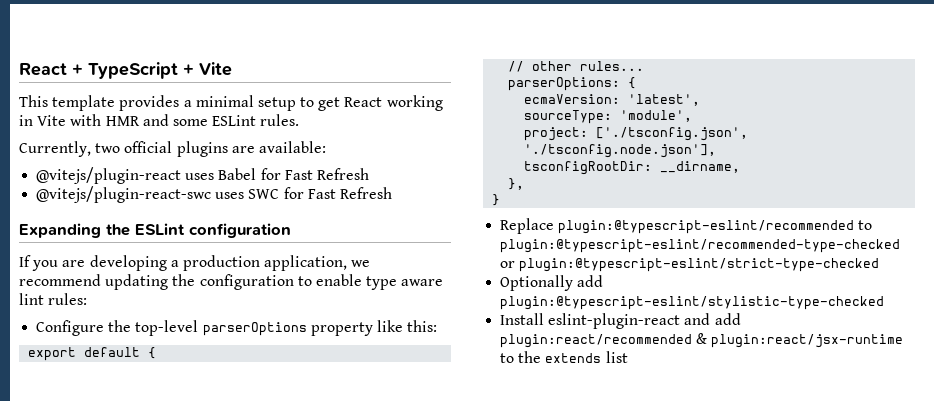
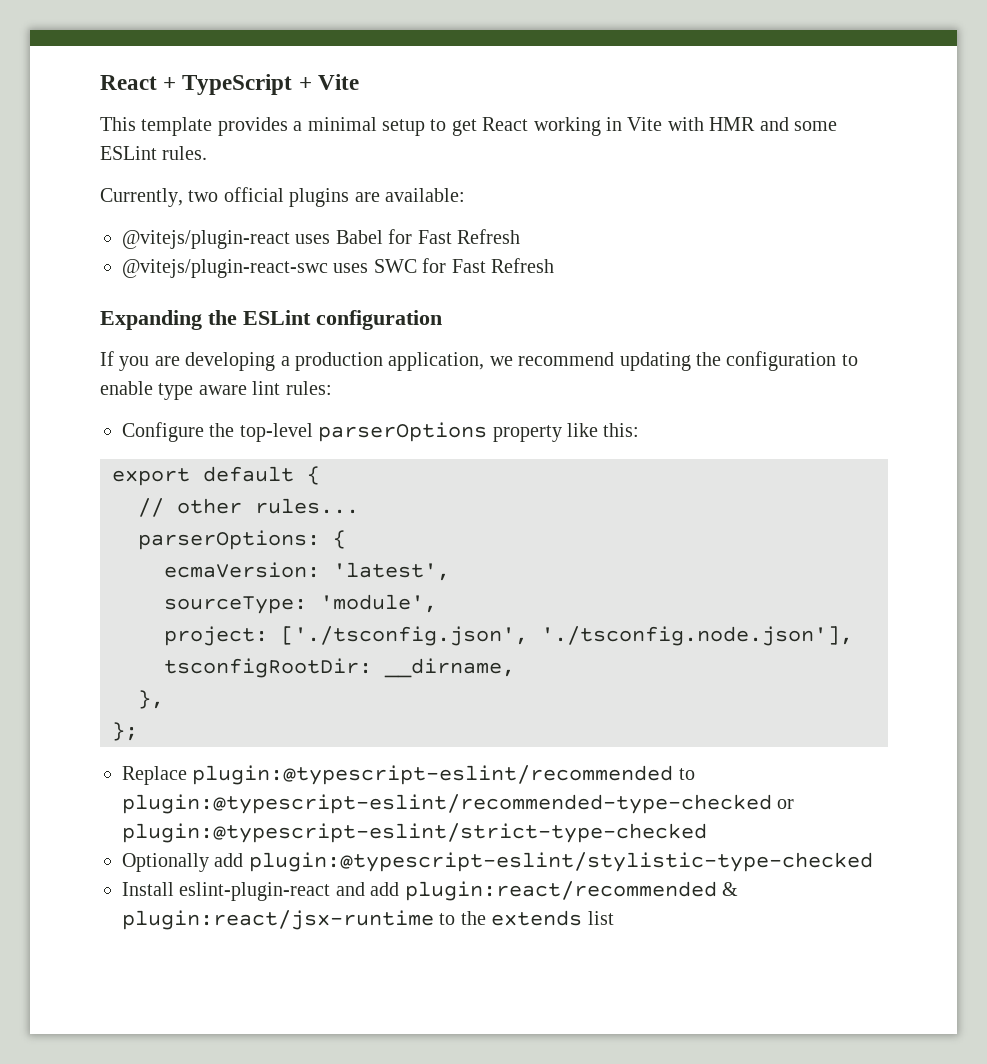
[492,194,501,206] } -> [112,722,138,741] };

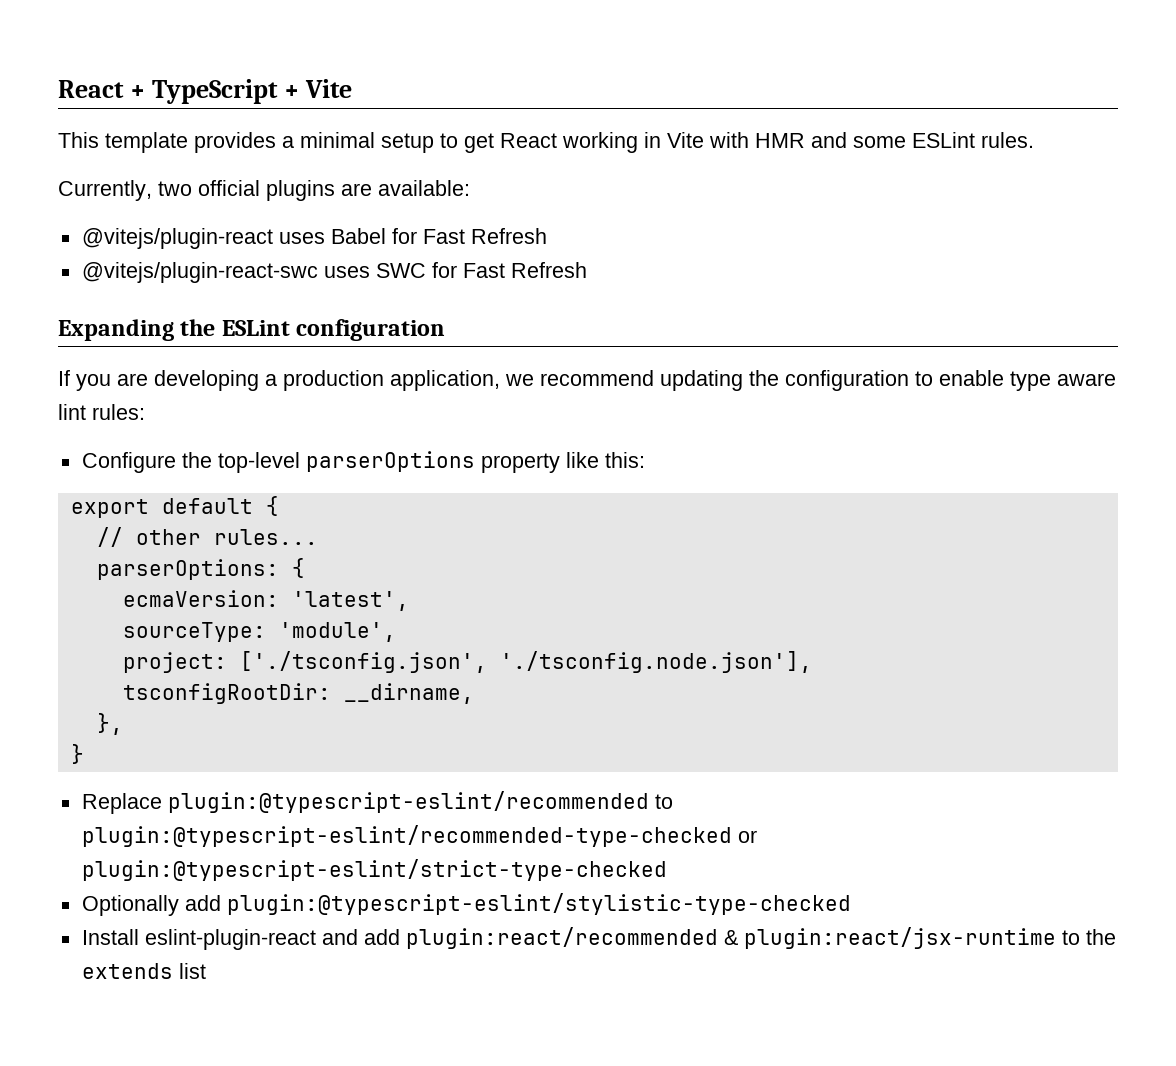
[112,722,138,741] }; -> [70,744,84,764] }

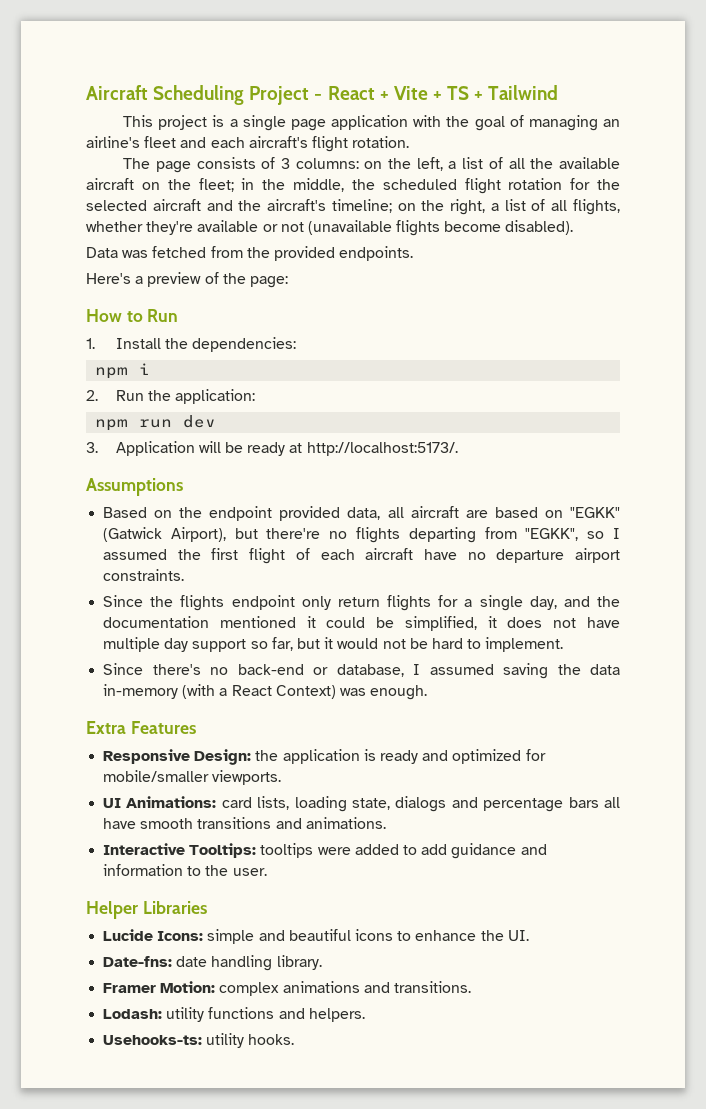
[58,79,352,104] [58,132,1034,153] [58,180,470,201] [81,228,547,249] [81,262,587,283] [58,319,446,341] [58,370,1116,391] [58,404,145,420] [81,451,645,473] [70,496,279,518] [96,527,318,547] [96,558,305,580] [122,590,409,611] [122,622,396,642] [122,651,812,673] [122,683,474,704] [96,713,123,735] [70,744,84,764] [81,791,673,814] [81,825,757,847] [81,859,667,881] [81,893,851,916] [81,927,1116,950] [81,963,206,979] React + TypeScript + Vite // This template provides a minimal setup to get React working in Vite with HMR and some ESLint rules. // Currently, two official plugins are available: // @vitejs/plugin-react uses Babel for Fast Refresh // @vitejs/plugin-react-swc uses SWC for Fast Refresh // Expanding the ESLint configuration // If you are developing a production application, we recommend updating the configuration to enable type aware lint rules: // Configure the top-level parserOptions property like this: // export default { // // other rules... // parserOptions: { // ecmaVersion: 'latest', // sourceType: 'module', // project: ['./tsconfig.json', './tsconfig.node.json'], // tsconfigRootDir: __dirname, // }, // } // Replace plugin:@typescript-eslint/recommended to plugin:@typescript-eslint/recommended-type-checked or plugin:@typescript-eslint/strict-type-checked // Optionally add plugin:@typescript-eslint/stylistic-type-checked // Install eslint-plugin-react and add plugin:react/recommended & plugin:react/jsx-runtime to the extends list -> [86,85,559,105] [123,115,620,131] [86,136,410,152] [123,157,620,173] [86,178,620,194] [86,199,620,215] [86,220,574,236] [86,246,414,261] [86,272,288,288] [86,309,179,322] [86,337,297,352] [95,363,151,379] [86,389,256,404] [95,415,217,431] [86,441,458,456] [86,478,183,496] [103,506,620,521] [103,527,621,543] [103,548,620,564] [103,569,185,581] [103,595,621,611] [103,616,621,631] [103,637,564,652] [103,663,620,679] [103,684,428,700] [86,721,196,734] [103,749,546,765] [103,770,282,785] [103,796,620,812] [103,817,386,829] [103,843,547,859] [103,864,267,876] [86,901,207,919] [103,929,529,944] [103,955,322,971] [103,981,471,996] [103,1007,365,1022] [103,1033,295,1048] Aircraft Scheduling Project - React + Vite + TS + Tailwind // This project is a single page application with the goal of managing an airline's fleet and each aircraft's flight rotation. // The page consists of 3 columns: on the left, a list of all the available aircraft on the fleet; in the middle, the scheduled flight rotation for the selected aircraft and the aircraft's timeline; on the right, a list of all flights, whether they're available or not (unavailable flights become disabled). // Data was fetched from the provided endpoints. // Here's a preview of the page: // How to Run // 1. Install the dependencies: // npm i // 2. Run the application: // npm run dev // 3. Application will be ready at http://localhost:5173/. // Assumptions // Based on the endpoint provided data, all aircraft are based on "EGKK" (Gatwick Airport), but there're no flights departing from "EGKK", so I assumed the first flight of each aircraft have no departure airport constraints. // Since the flights endpoint only return flights for a single day, and the documentation mentioned it could be simplified, it does not have multiple day support so far, but it would not be hard to implement. // Since there's no back-end or database, I assumed saving the data in-memory (with a React Context) was enough. // Extra Features // Responsive Design: the application is ready and optimized for mobile/smaller viewports. // UI Animations: card lists, loading state, dialogs and percentage bars all have smooth transitions and animations. // Interactive Tooltips: tooltips were added to add guidance and information to the user. // Helper Libraries // Lucide Icons: simple and beautiful icons to enhance the UI. // Date-fns: date handling library. // Framer Motion: complex animations and transitions. // Lodash: utility functions and helpers. // Usehooks-ts: utility hooks.

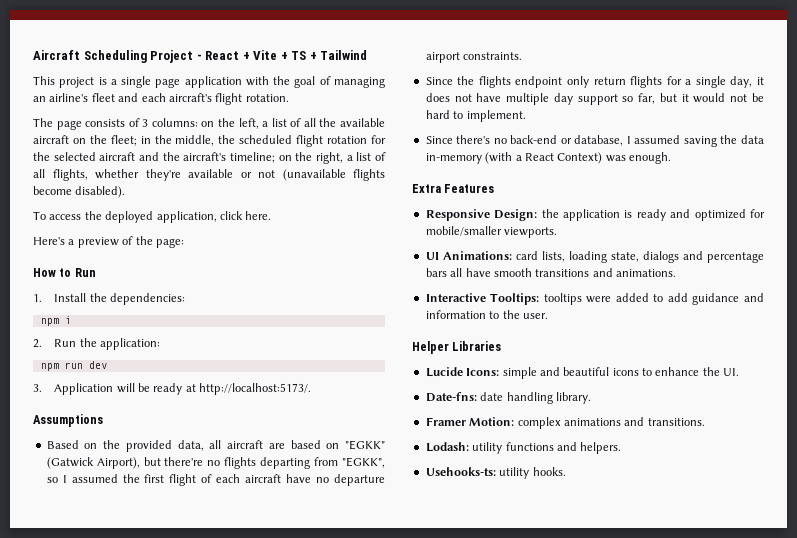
[86,246,414,261] Data was fetched from the provided endpoints. -> [33,211,272,223] To access the deployed application, click here.
[209,506,273,521] endpoint -> (121, 444) none
[563,596,621,607] [103,616,477,631] and the documentation mentioned it could be simplified, -> (753, 82) none

